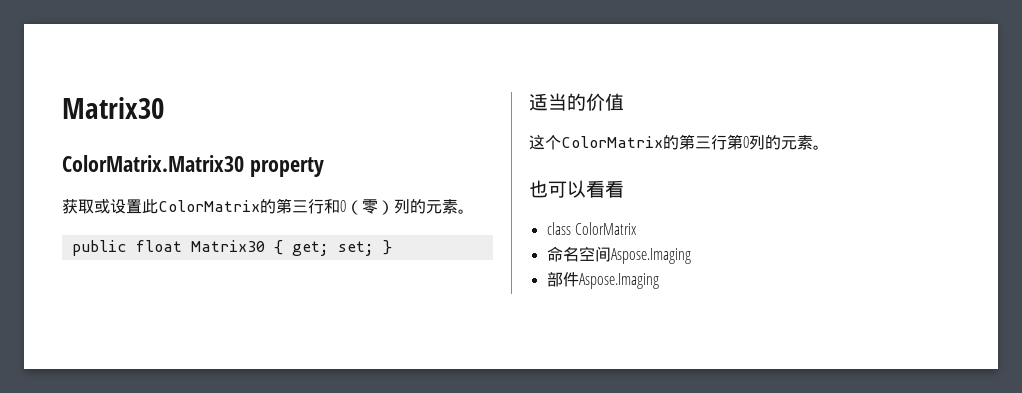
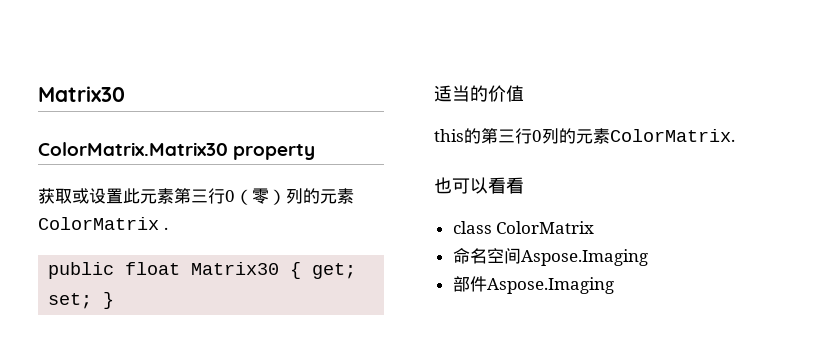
[158,198,340,214] ColorMatrix的第三行和 -> [140,188,225,204] 元素第三行
[458,209,474,214] 。 -> [38,217,168,230] ColorMatrix .
[529,134,743,150] 这个ColorMatrix的第三行第 -> [434,128,532,144] this的第三行
[813,145,829,150] 。 -> [610,129,735,142] ColorMatrix.

